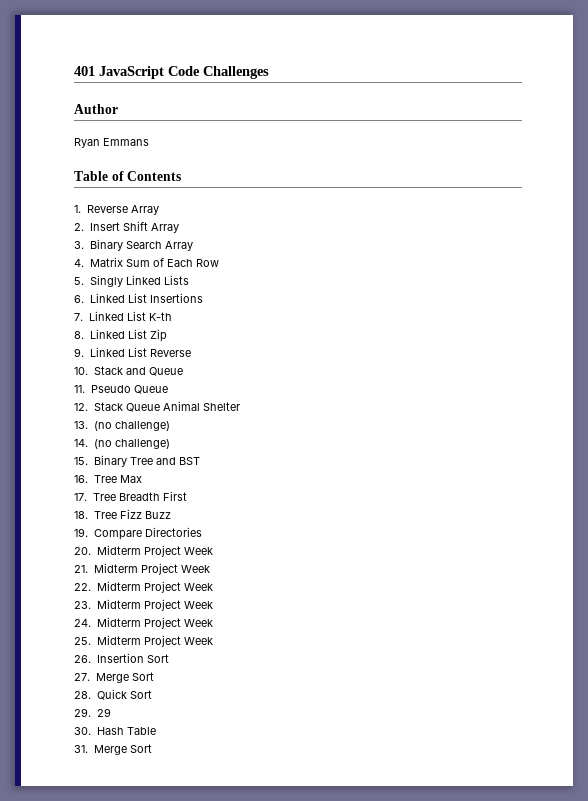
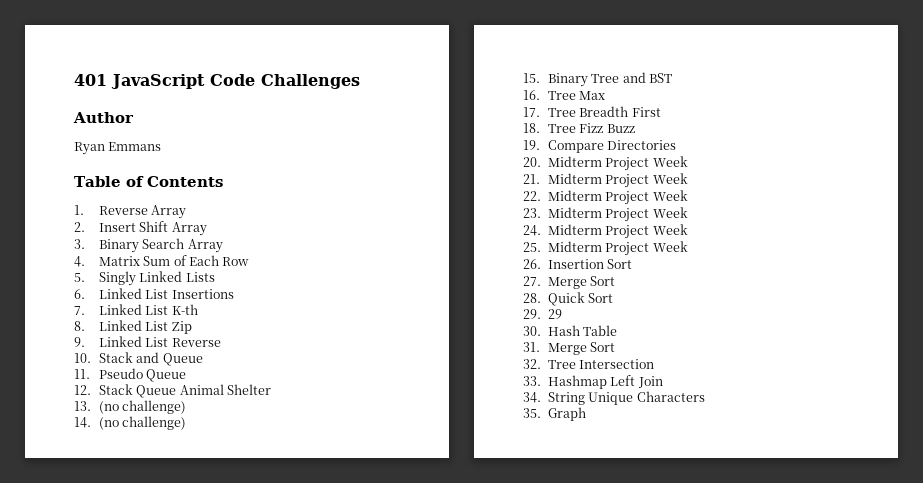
(152, 748) none -> [523,359,655,369] [523,375,663,389] [523,391,705,405] [523,407,586,421] // 32. Tree Intersection // 33. Hashmap Left Join // 34. String Unique Characters // 35. Graph

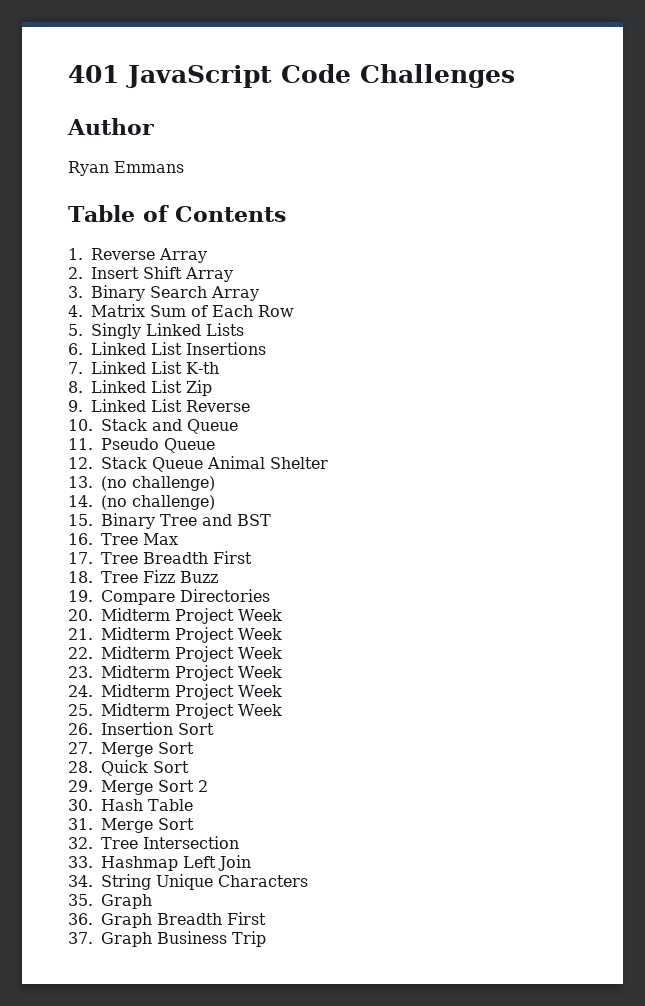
[547,309,562,319] 29 -> [101,780,208,795] Merge Sort 2
(586, 414) none -> [68,912,266,928] [68,931,266,947] // 36. Graph Breadth First // 37. Graph Business Trip

